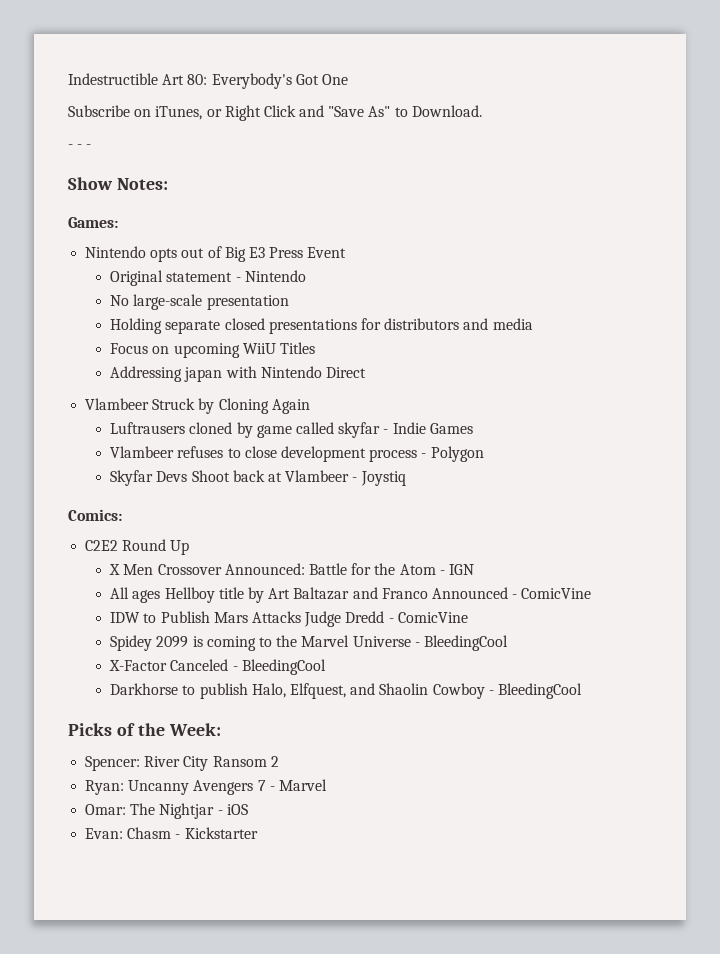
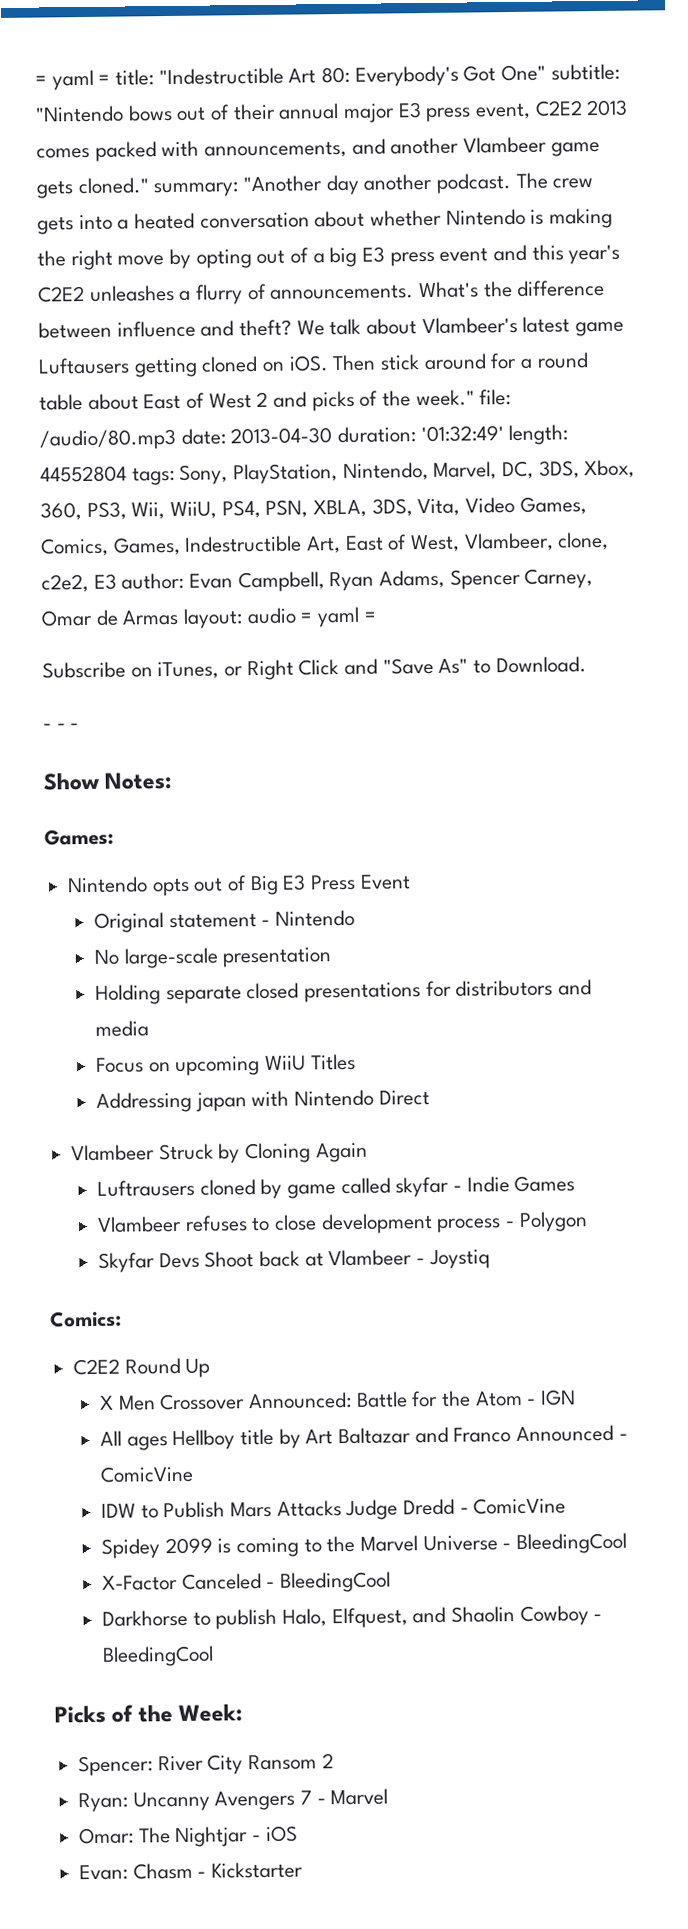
[68,73,348,89] Indestructible Art 80: Everybody's Got One -> [35,63,620,91] [35,99,629,123] [36,136,600,162] [36,172,594,199] [37,207,614,235] [37,244,621,271] [38,279,606,305] [38,316,625,339] [38,352,589,378] [39,389,512,412] [39,424,569,451] [40,459,636,486] [40,496,587,521] [40,531,610,557] [41,568,594,593] [41,606,376,629] = yaml = title: "Indestructible Art 80: Everybody's Got One" subtitle: "Nintendo bows out of their annual major E3 press event, C2E2 2013 comes packed with announcements, and another Vlambeer game gets cloned." summary: "Another day another podcast. The crew gets into a heated conversation about whether Nintendo is making the right move by opting out of a big E3 press event and this year's C2E2 unleashes a flurry of announcements. What's the difference between influence and theft? We talk about Vlambeer's latest game Luftausers getting cloned on iOS. Then stick around for a round table about East of West 2 and picks of the week." file: /audio/80.mp3 date: 2013-04-30 duration: '01:32:49' length: 44552804 tags: Sony, PlayStation, Nintendo, Marvel, DC, 3DS, Xbox, 360, PS3, Wii, WiiU, PS4, PSN, XBLA, 3DS, Vita, Video Games, Comics, Games, Indestructible Art, East of West, Vlambeer, clone, c2e2, E3 author: Evan Campbell, Ryan Adams, Spencer Carney, Omar de Armas layout: audio = yaml =

